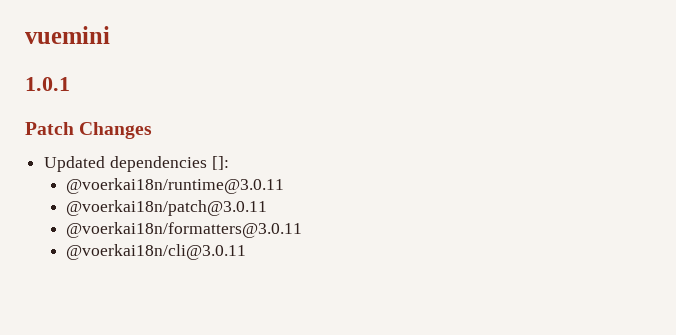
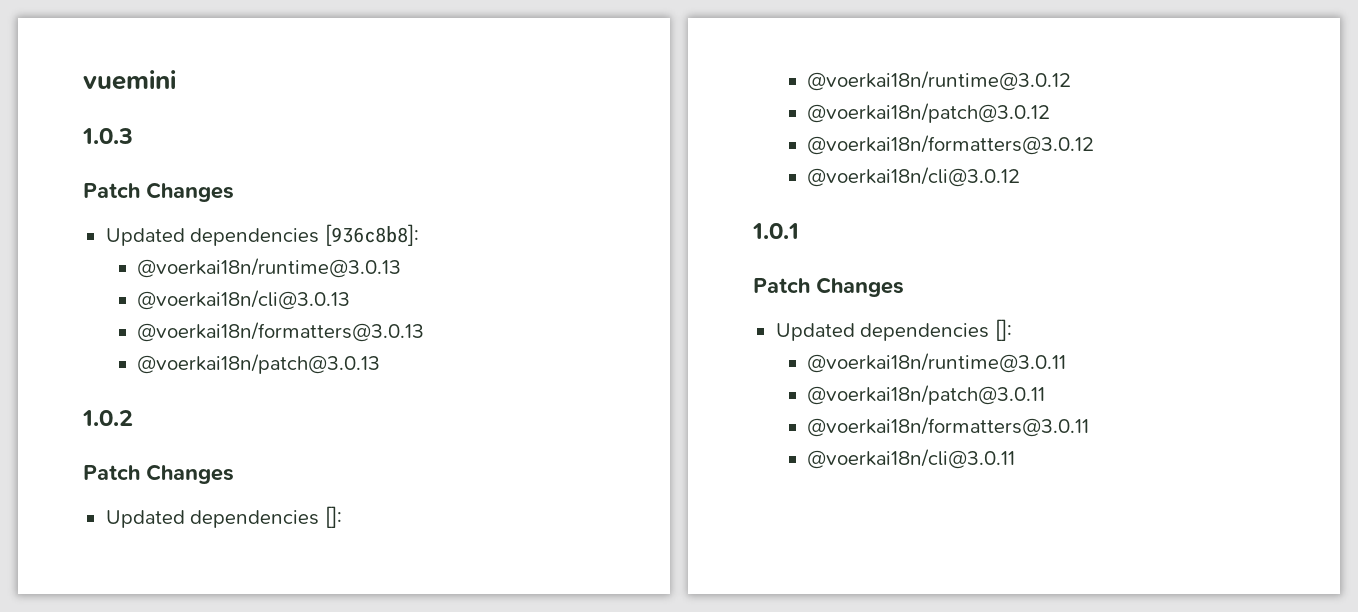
(110, 35) none -> [82,128,133,144] [83,182,234,202] [105,224,419,246] [137,258,402,278] [137,290,351,310] [137,322,425,342] [137,354,381,374] [82,410,133,426] [83,464,234,484] [105,506,342,528] [807,71,1072,91] [807,103,1051,123] [807,135,1095,155] [807,167,1021,187] // 1.0.3 // Patch Changes // Updated dependencies [936c8b8]: // @voerkai18n/runtime@3.0.13 // @voerkai18n/cli@3.0.13 // @voerkai18n/formatters@3.0.13 // @voerkai18n/patch@3.0.13 // 1.0.2 // Patch Changes // Updated dependencies []: // @voerkai18n/runtime@3.0.12 // @voerkai18n/patch@3.0.12 // @voerkai18n/formatters@3.0.12 // @voerkai18n/cli@3.0.12

